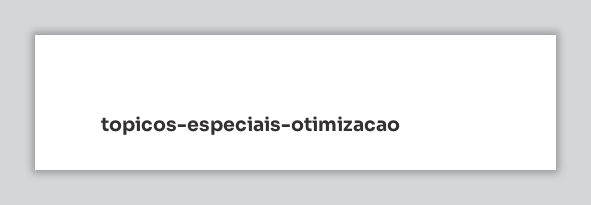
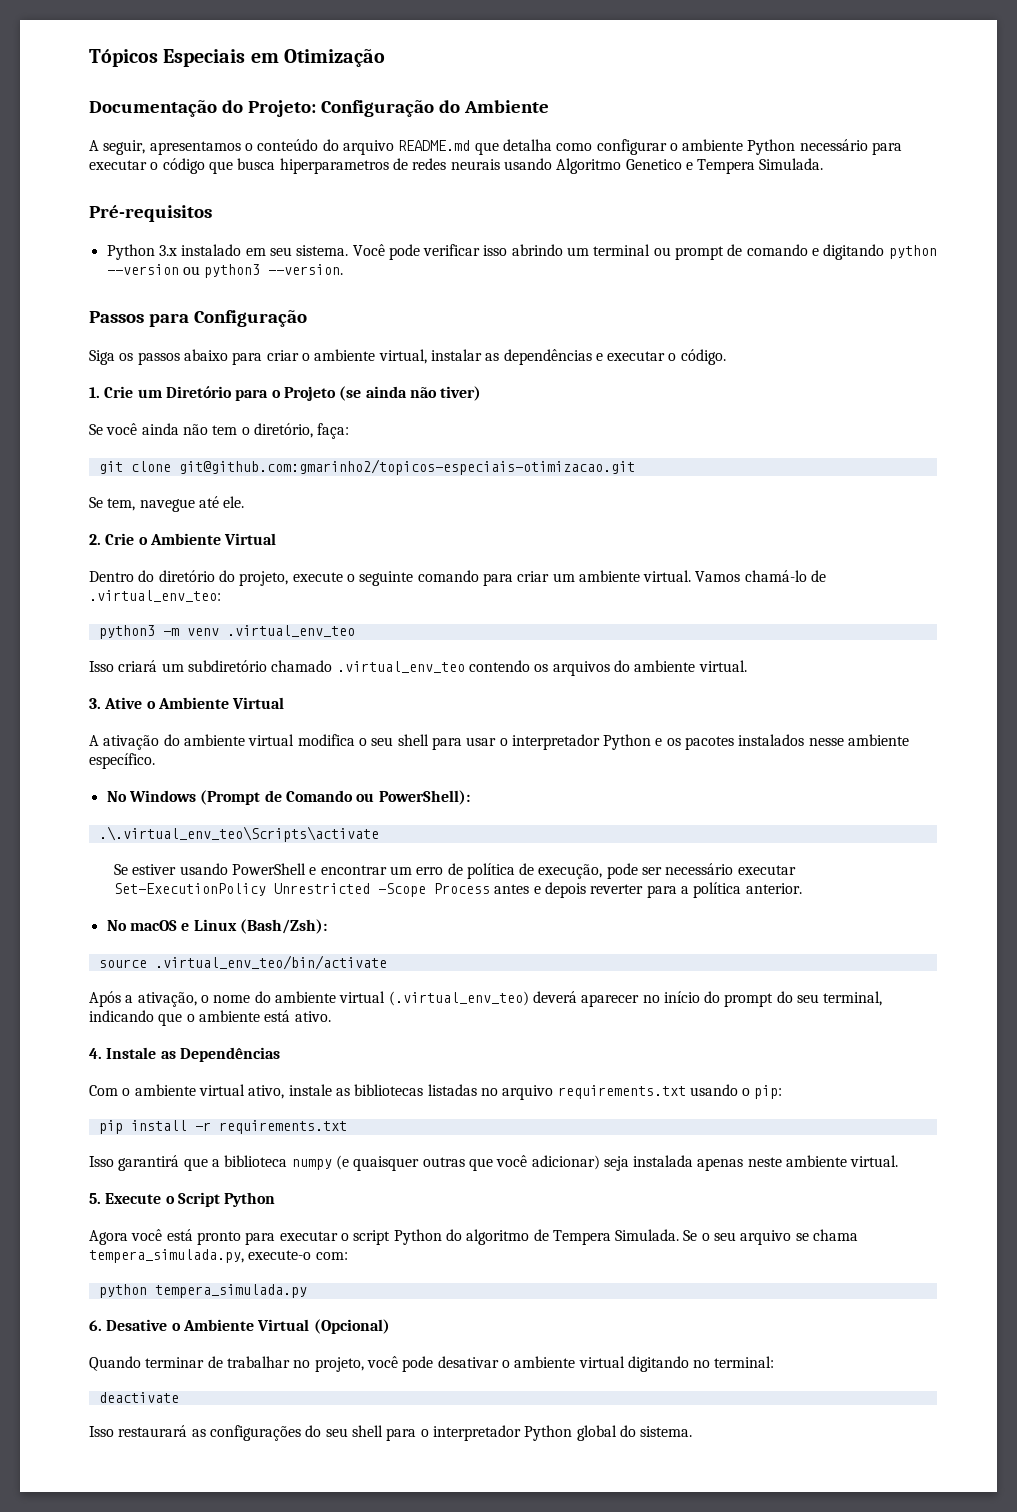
[101,116,400,135] topicos-especiais-otimizacao -> [89,49,386,67] [89,100,549,117] [89,139,903,155] [89,158,824,174] [89,205,212,222] [106,244,937,260] [106,264,344,278] [89,310,307,327] [89,349,726,365] [89,386,482,401] [89,423,350,439] [98,459,635,475] [89,496,245,512] [89,533,277,545] [89,570,827,586] [89,590,221,602] [98,625,355,639] [89,660,747,676] [89,697,285,709] [89,734,910,750] [89,753,155,769] [106,790,470,805] [98,826,379,842] [113,863,796,879] [113,882,802,898] [106,919,327,934] [98,955,387,970] [89,991,883,1007] [89,1010,331,1026] [89,1047,280,1062] [89,1084,783,1100] [98,1120,347,1134] [89,1155,899,1171] [89,1192,276,1207] [89,1229,859,1245] [89,1249,348,1263] [98,1284,307,1298] [89,1319,390,1334] [89,1356,775,1372] [98,1392,179,1403] [89,1425,693,1441] Tópicos Especiais em Otimização // Documentação do Projeto: Configuração do Ambiente // A seguir, apresentamos o conteúdo do arquivo README.md que detalha como configurar o ambiente Python necessário para executar o código que busca hiperparametros de redes neurais usando Algoritmo Genetico e Tempera Simulada. // Pré-requisitos // Python 3.x instalado em seu sistema. Você pode verificar isso abrindo um terminal ou prompt de comando e digitando python --version ou python3 --version. // Passos para Configuração // Siga os passos abaixo para criar o ambiente virtual, instalar as dependências e executar o código. // 1. Crie um Diretório para o Projeto (se ainda não tiver) // Se você ainda não tem o diretório, faça: // git clone git@github.com:gmarinho2/topicos-especiais-otimizacao.git // Se tem, navegue até ele. // 2. Crie o Ambiente Virtual // Dentro do diretório do projeto, execute o seguinte comando para criar um ambiente virtual. Vamos chamá-lo de .virtual_env_teo: // python3 -m venv .virtual_env_teo // Isso criará um subdiretório chamado .virtual_env_teo contendo os arquivos do ambiente virtual. // 3. Ative o Ambiente Virtual // A ativação do ambiente virtual modifica o seu shell para usar o interpretador Python e os pacotes instalados nesse ambiente específico. // No Windows (Prompt de Comando ou PowerShell): // .\.virtual_env_teo\Scripts\activate // Se estiver usando PowerShell e encontrar um erro de política de execução, pode ser necessário executar Set-ExecutionPolicy Unrestricted -Scope Process antes e depois reverter para a política anterior. // No macOS e Linux (Bash/Zsh): // source .virtual_env_teo/bin/activate // Após a ativação, o nome do ambiente virtual (.virtual_env_teo) deverá aparecer no início do prompt do seu terminal, indicando que o ambiente está ativo. // 4. Instale as Dependências // Com o ambiente virtual ativo, instale as bibliotecas listadas no arquivo requirements.txt usando o pip: // pip install -r requirements.txt // Isso garantirá que a biblioteca numpy (e quaisquer outras que você adicionar) seja instalada apenas neste ambiente virtual. // 5. Execute o Script Python // Agora você está pronto para executar o script Python do algoritmo de Tempera Simulada. Se o seu arquivo se chama tempera_simulada.py, execute-o com: // python tempera_simulada.py // 6. Desative o Ambiente Virtual (Opcional) // Quando terminar de trabalhar no projeto, você pode desativar o ambiente virtual digitando no terminal: // deactivate // Isso restaurará as configurações do seu shell para o interpretador Python global do sistema.

